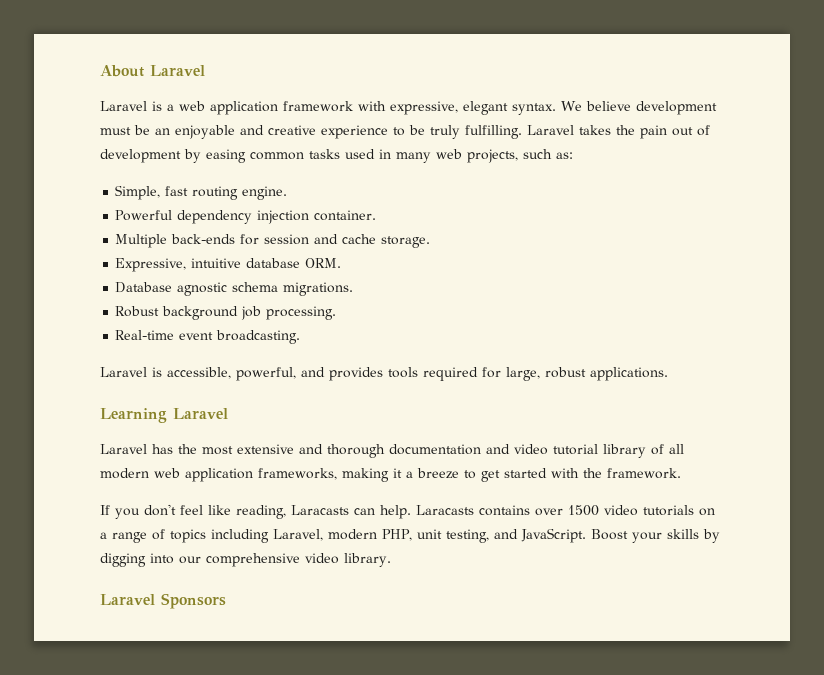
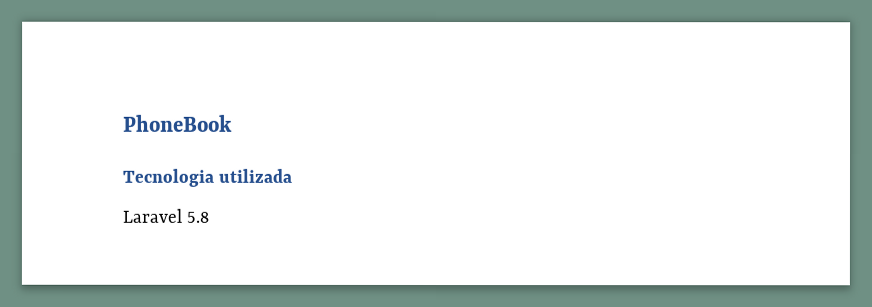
[100,65,205,77] [100,101,717,115] [100,125,710,139] [100,149,573,163] [115,185,288,200] [115,210,377,224] [115,234,431,248] [115,258,342,272] [115,282,354,296] [115,306,337,320] [115,330,301,344] [100,367,668,381] [100,408,228,423] [100,444,684,458] [100,468,681,482] [100,504,715,519] [100,528,720,543] [100,553,391,567] [100,593,226,609] About Laravel // Laravel is a web application framework with expressive, elegant syntax. We believe development must be an enjoyable and creative experience to be truly fulfilling. Laravel takes the pain out of development by easing common tasks used in many web projects, such as: // Simple, fast routing engine. // Powerful dependency injection container. // Multiple back-ends for session and cache storage. // Expressive, intuitive database ORM. // Database agnostic schema migrations. // Robust background job processing. // Real-time event broadcasting. // Laravel is accessible, powerful, and provides tools required for large, robust applications. // Learning Laravel // Laravel has the most extensive and thorough documentation and video tutorial library of all modern web application frameworks, making it a breeze to get started with the framework. // If you don't feel like reading, Laracasts can help. Laracasts contains over 1500 video tutorials on a range of topics including Laravel, modern PHP, unit testing, and JavaScript. Boost your skills by digging into our comprehensive video library. // Laravel Sponsors -> [123,114,233,132] [122,168,293,187] [122,208,210,223] PhoneBook // Tecnologia utilizada // Laravel 5.8

